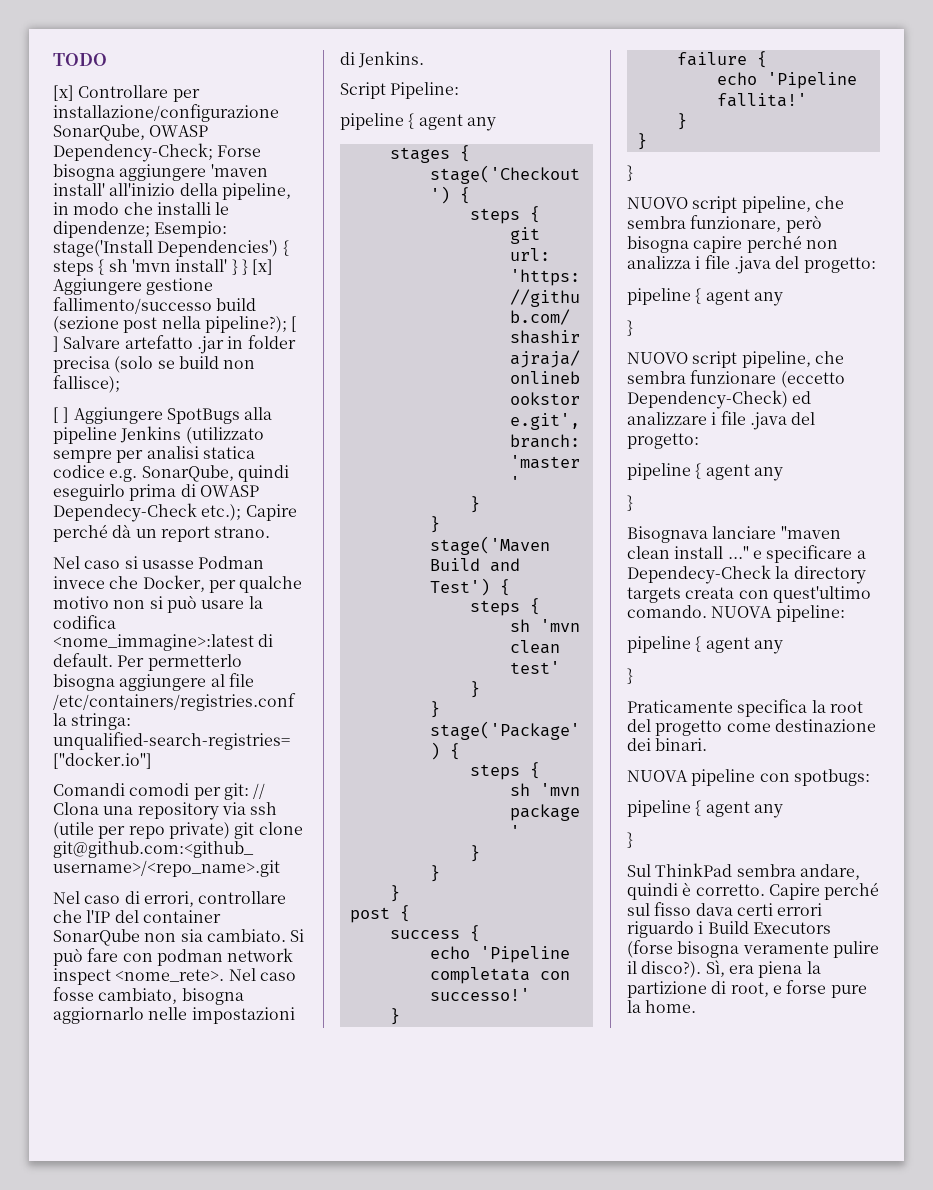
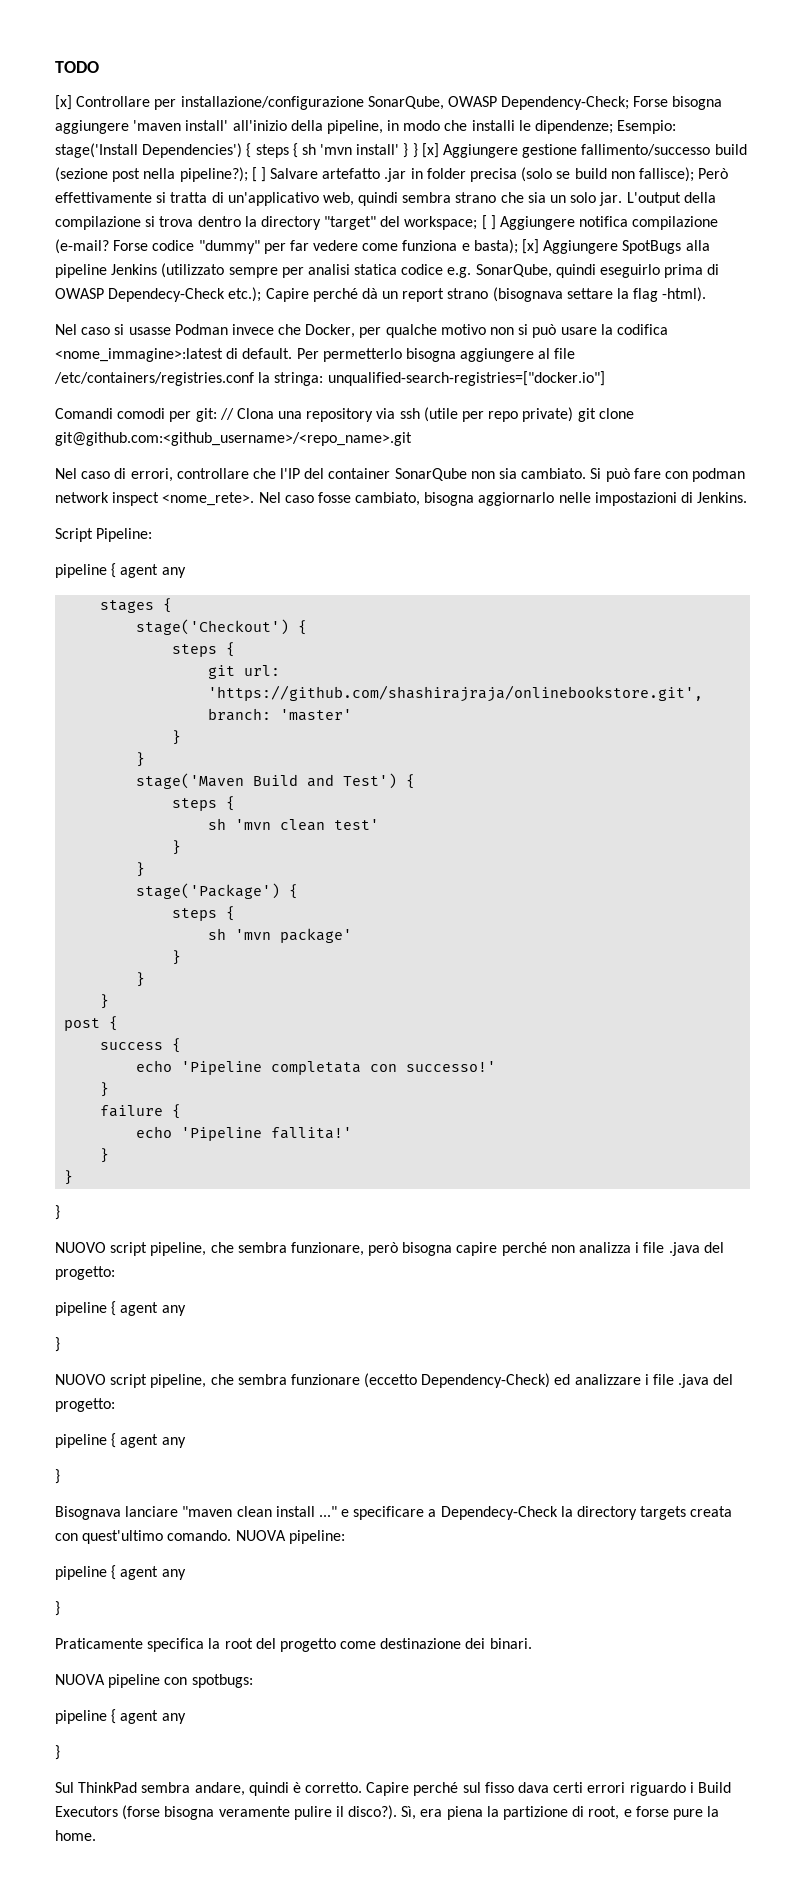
[53,407,70,423] // [ ] -> [698,168,729,179] [55,192,716,206] [55,215,719,230] [55,239,540,254] Però effettivamente si tratta di un'applicativo web, quindi sembra strano che sia un solo jar. L'output della compilazione si trova dentro la directory "target" del workspace; [ ] Aggiungere notifica compilazione (e-mail? Forse codice "dummy" per far vedere come funziona e basta); [x]
[214,526,271,538] strano. -> [447,287,707,302] strano (bisognava settare la flag -html).

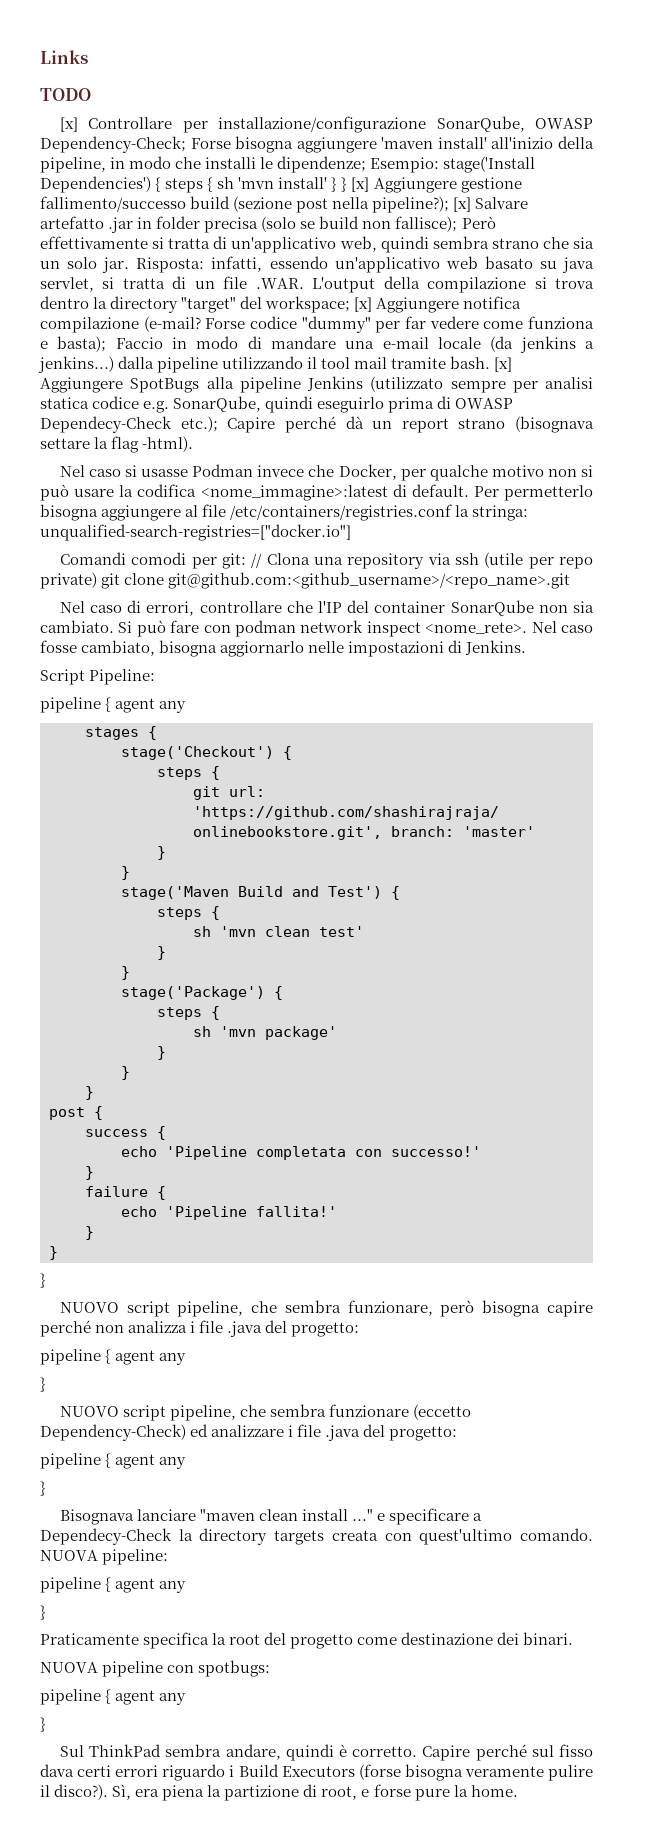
(55, 67) none -> [40,50,88,64] Links //
[251,167,266,182] [ ] -> [453,197,472,212] [x]
(623, 199) none -> [136,256,595,273] [40,276,304,292] Risposta: infatti, essendo un'applicativo web basato su java servlet, si tratta di un file .WAR.
[481,215,496,230] [ ] -> [354,297,373,312] [x]
(518, 246) none -> [115,336,594,353] [38,356,491,373] Faccio in modo di mandare una e-mail locale (da jenkins a jenkins...) dalla pipeline utilizzando il tool mail tramite bash.

